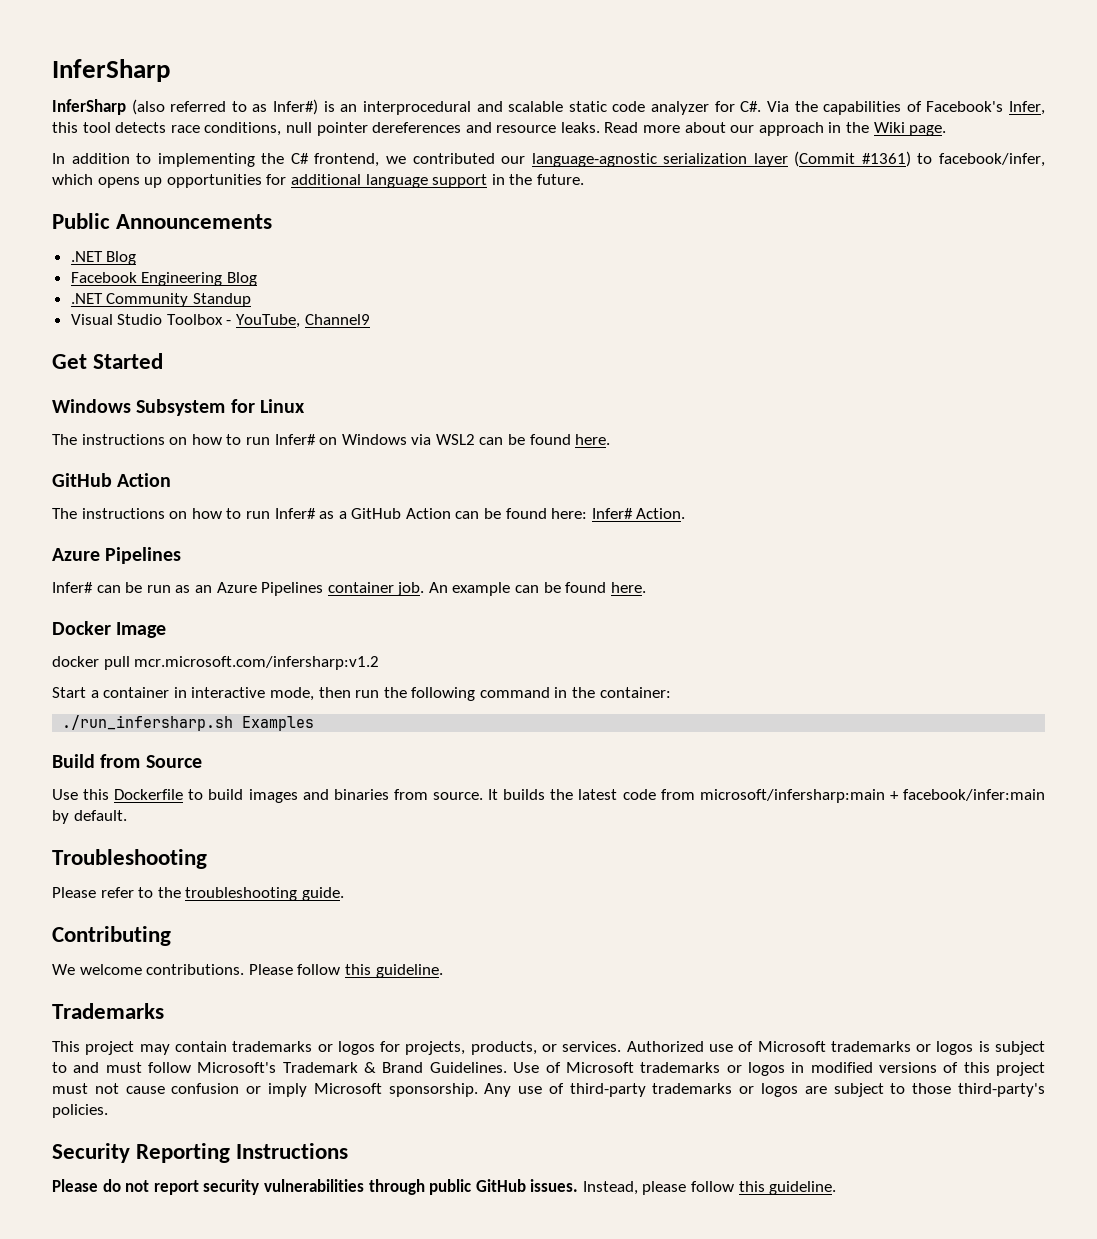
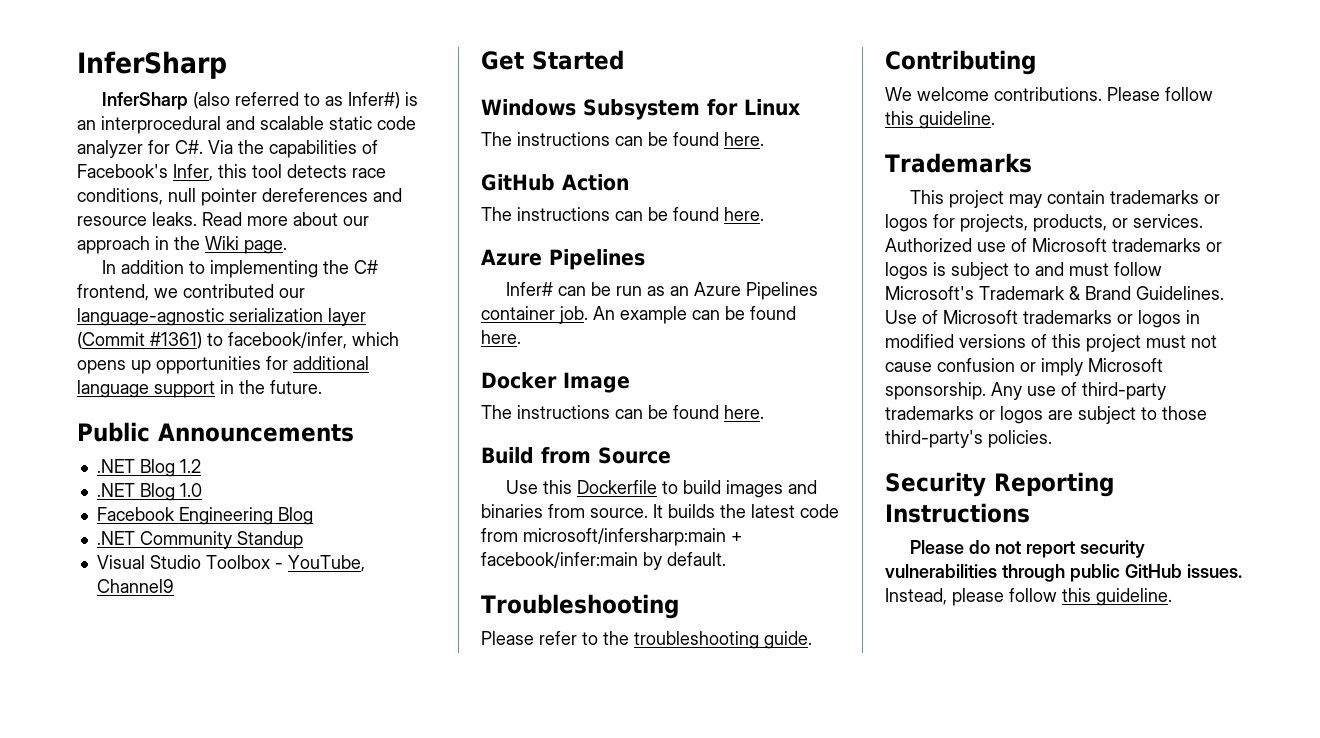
(137, 258) none -> [179,459,201,473] [96,483,202,501] 1.2 // .NET Blog 1.0
[169,434,475,445] on how to run Infer# on Windows via WSL2 -> (610, 139) none
[169,508,686,519] on how to run Infer# as a GitHub Action can be found here: Infer# Action. -> [615,207,764,221] can be found here.
[52,656,380,670] [52,687,671,701] [62,715,315,731] docker pull mcr.microsoft.com/infersharp:v1.2 // Start a container in interactive mode, then run the following command in the container: // ./run_infersharp.sh Examples -> [481,405,764,419] The instructions can be found here.

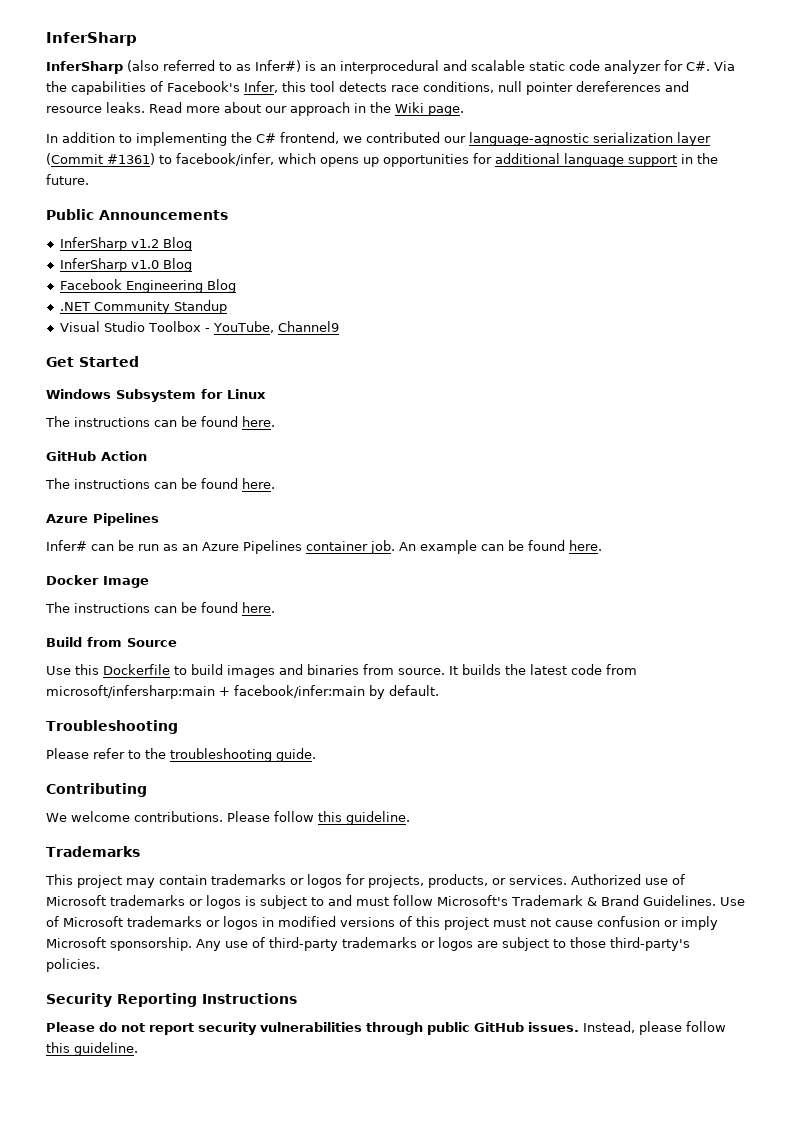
[96,459,201,477] [96,483,202,501] .NET Blog 1.2 // .NET Blog 1.0 -> [59,237,192,251] [59,258,192,272] InferSharp v1.2 Blog // InferSharp v1.0 Blog

